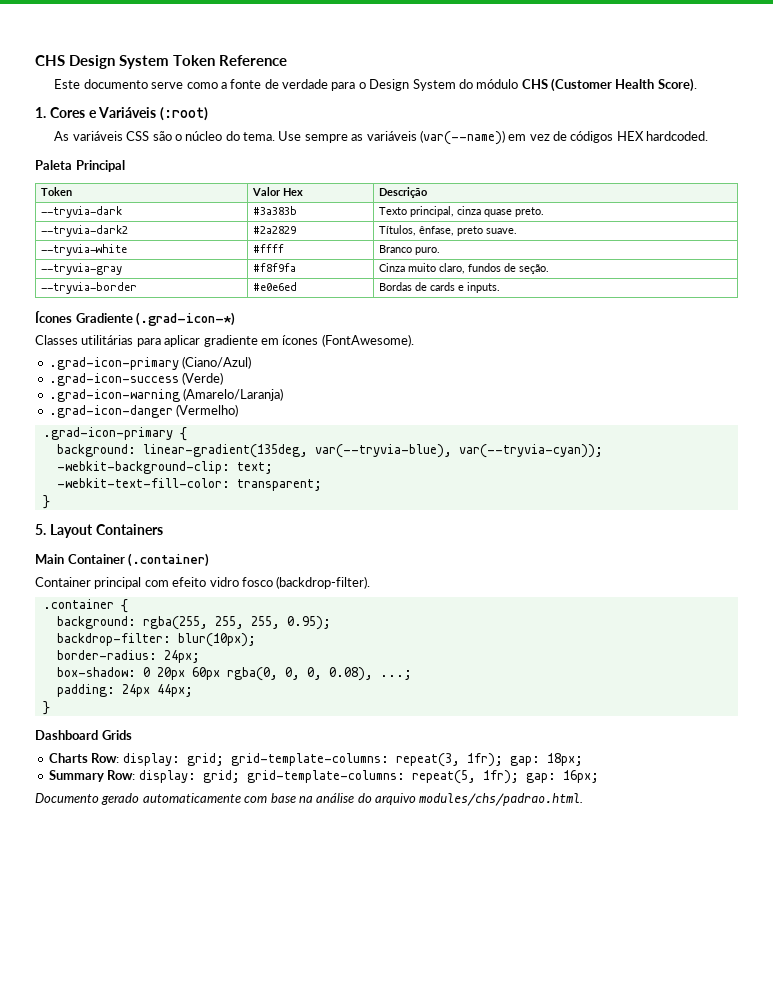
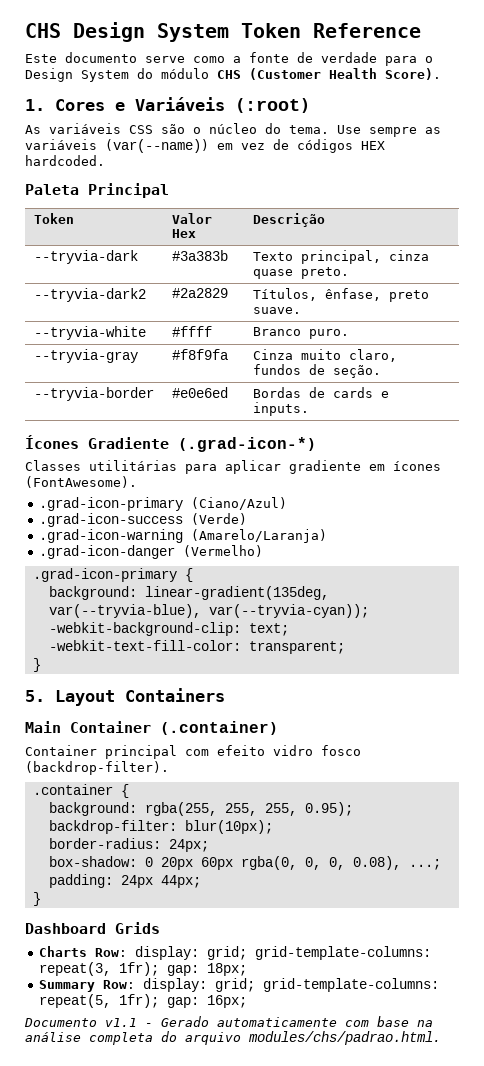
[101,793,140,805] gerado -> [105,1016,209,1027] v1.1 - Gerado
(355, 798) none -> [89,1032,153,1045] completa

